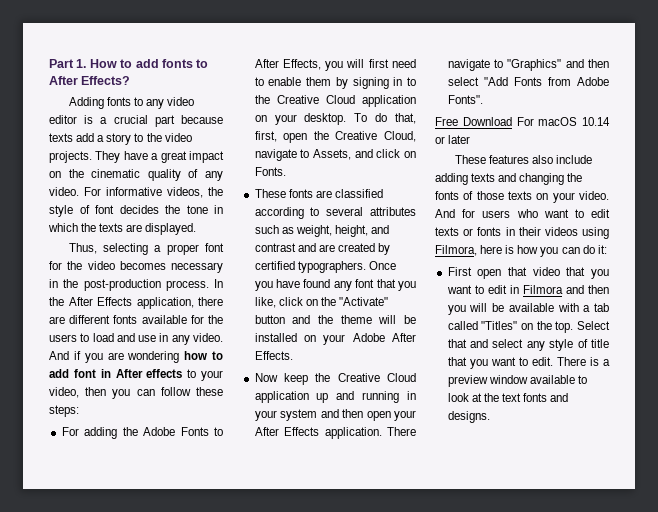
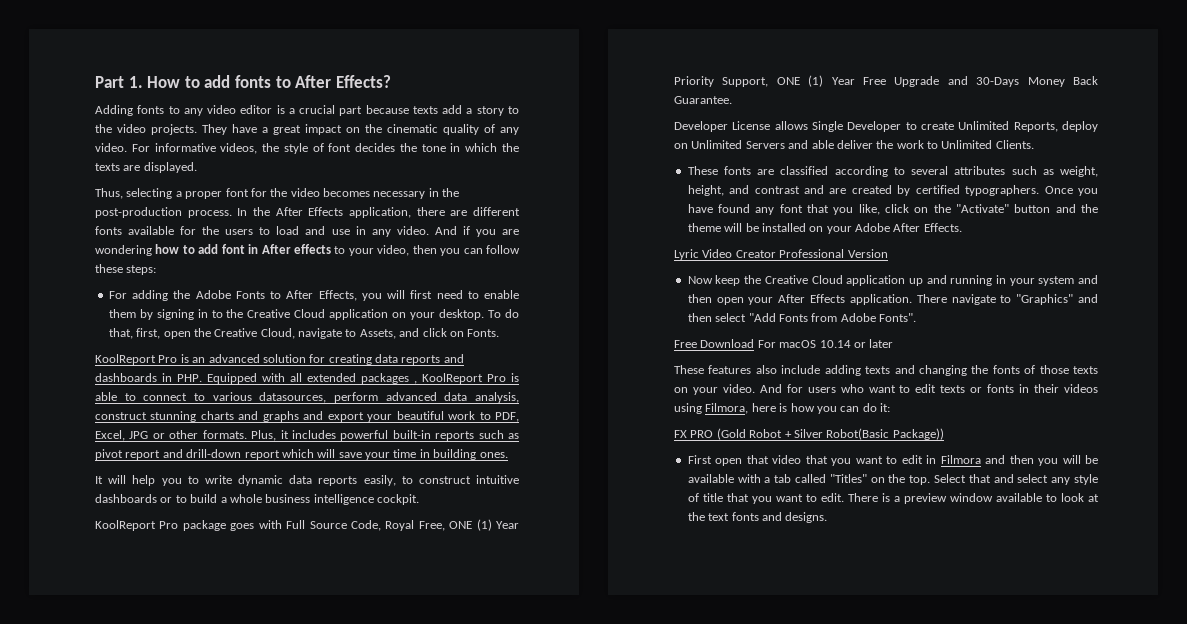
(286, 171) none -> [95,354,464,365] [95,373,519,384] [95,392,519,403] [95,411,519,422] [95,430,519,441] [95,449,508,460] [95,475,519,486] [95,494,419,505] [95,519,519,531] [674,75,1098,87] [674,96,732,104] [674,121,1098,132] [674,140,1034,149] // KoolReport Pro is an advanced solution for creating data reports and dashboards in PHP. Equipped with all extended packages , KoolReport Pro is able to connect to various datasources, perform advanced data analysis, construct stunning charts and graphs and export your beautiful work to PDF, Excel, JPG or other formats. Plus, it includes powerful built-in reports such as pivot report and drill-down report which will save your time in building ones. // It will help you to write dynamic data reports easily, to construct intuitive dashboards or to build a whole business intelligence cockpit. // KoolReport Pro package goes with Full Source Code, Royal Free, ONE (1) Year Priority Support, ONE (1) Year Free Upgrade and 30-Days Money Back Guarantee. // Developer License allows Single Developer to create Unlimited Reports, deploy on Unlimited Servers and able deliver the work to Unlimited Clients.
(293, 355) none -> [674,249,888,260] // Lyric Video Creator Professional Version
(607, 249) none -> [674,428,944,440] // FX PRO (Gold Robot + Silver Robot(Basic Package))

